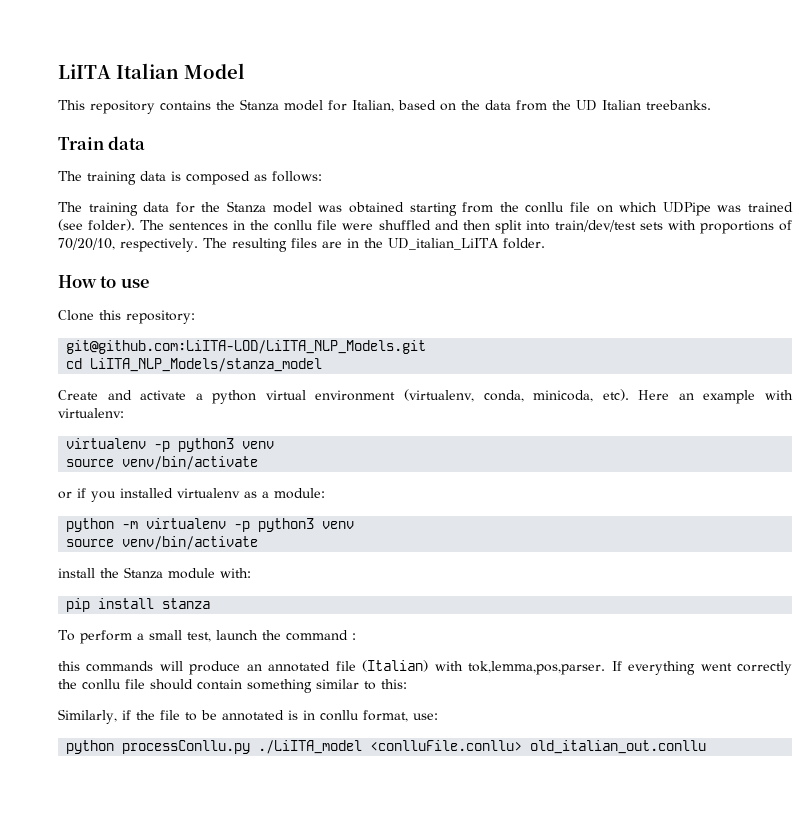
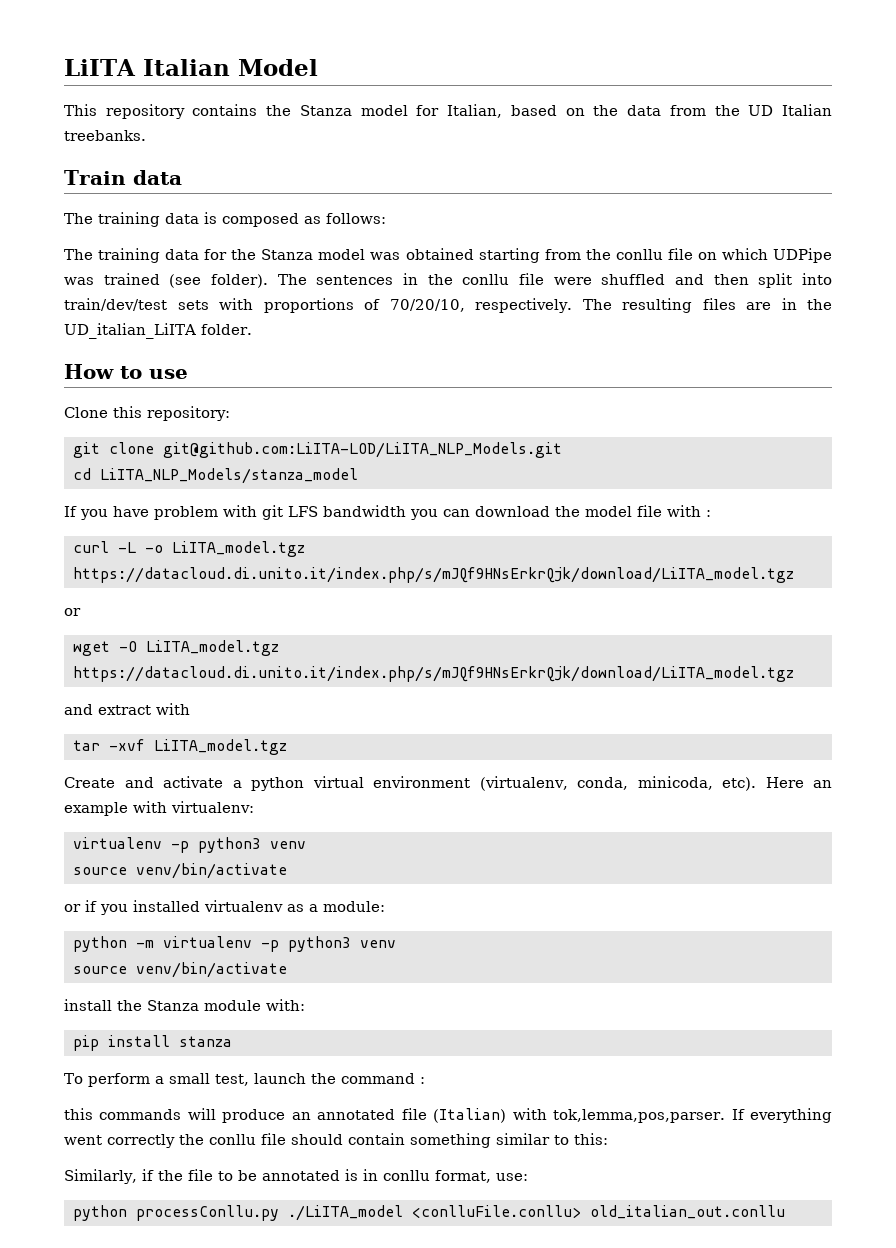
(195, 317) none -> [72,442,154,458] git clone
(323, 365) none -> [64,505,711,520] [72,541,305,557] [72,567,794,583] [64,608,81,616] [72,640,279,656] [72,666,794,682] [64,703,190,715] [72,739,287,755] // If you have problem with git LFS bandwidth you can download the model file with : // curl -L -o LiITA_model.tgz https://datacloud.di.unito.it/index.php/s/mJQf9HNsErkrQjk/download/LiITA_model.tgz // or // wget -O LiITA_model.tgz https://datacloud.di.unito.it/index.php/s/mJQf9HNsErkrQjk/download/LiITA_model.tgz // and extract with // tar -xvf LiITA_model.tgz

